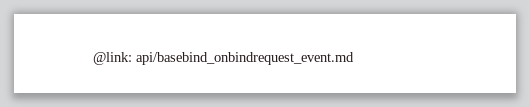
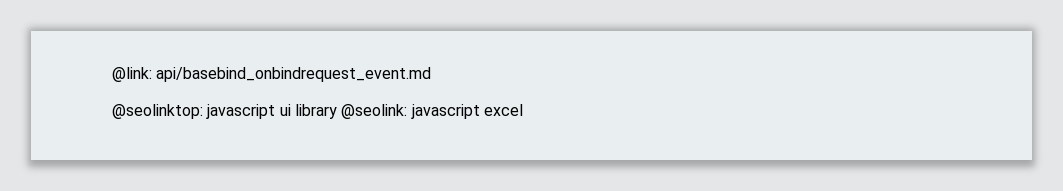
(354, 58) none -> [112,104,523,119] // @seolinktop: javascript ui library @seolink: javascript excel

